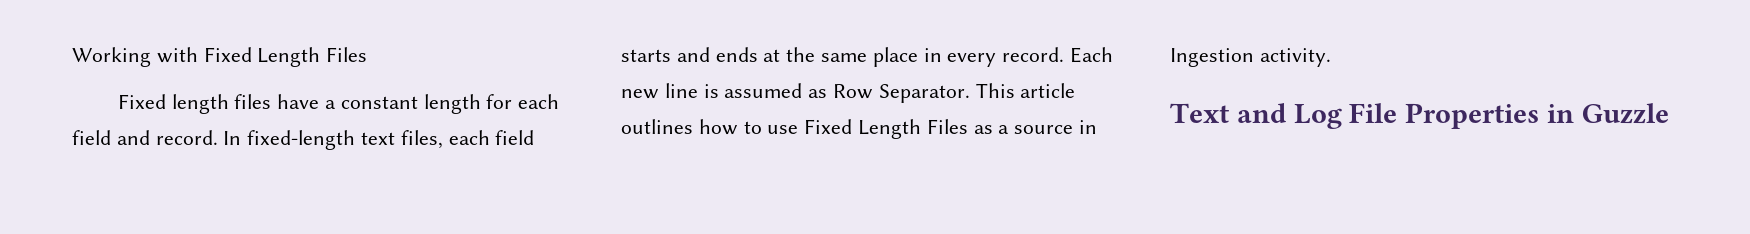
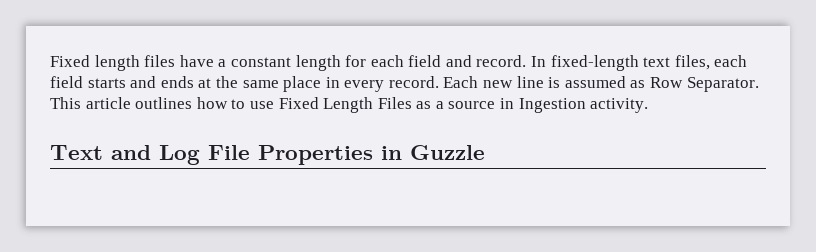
[72,47,368,67] Working with Fixed Length Files // -> (50, 61) none

